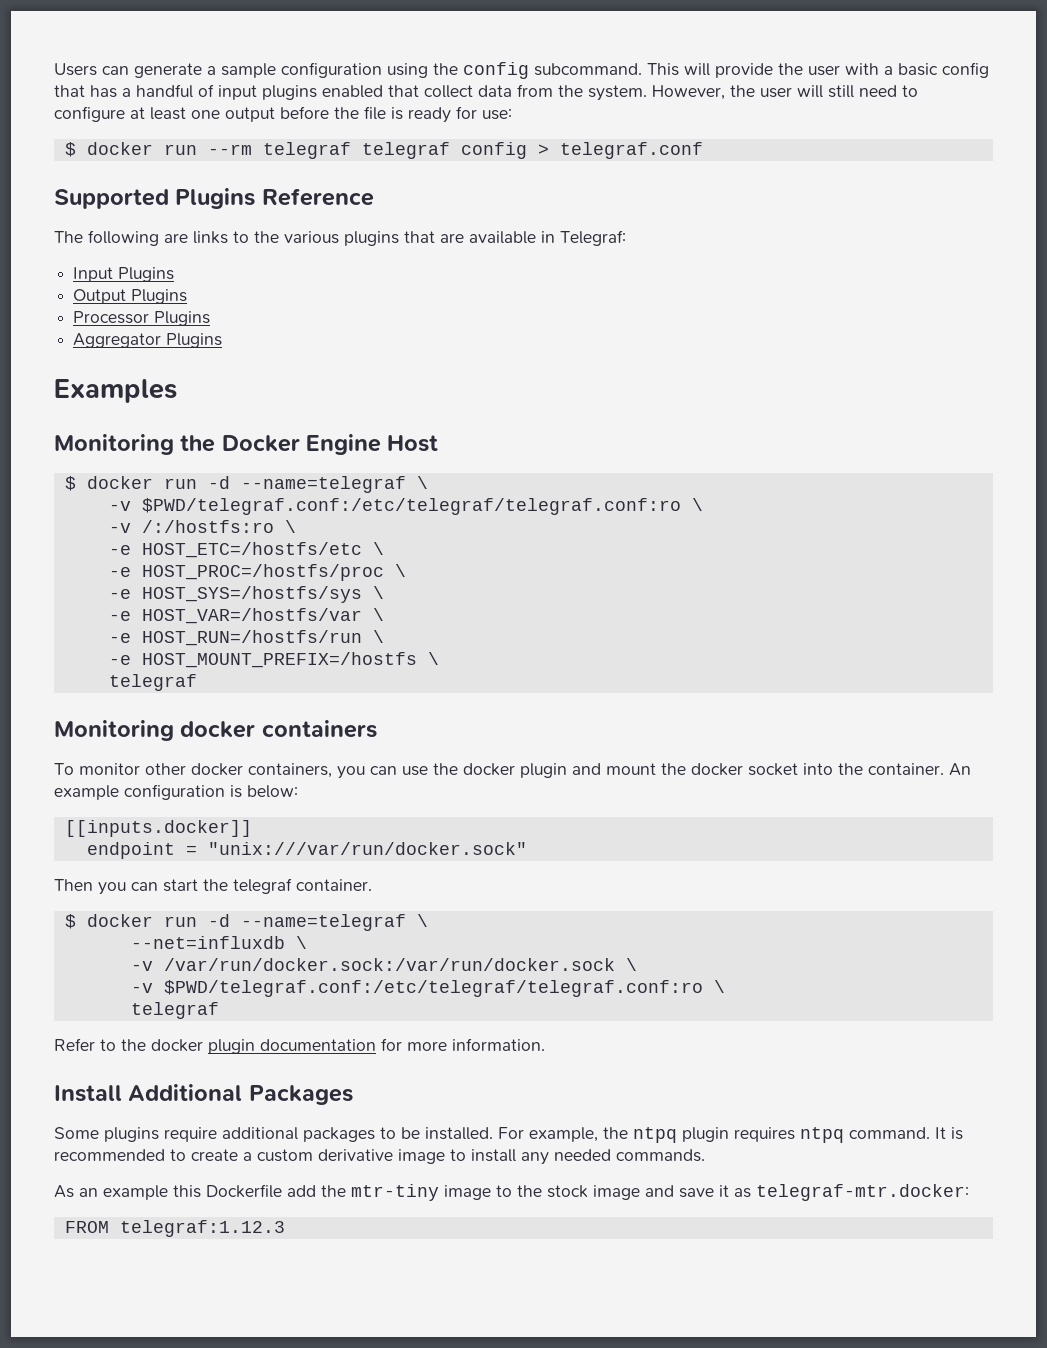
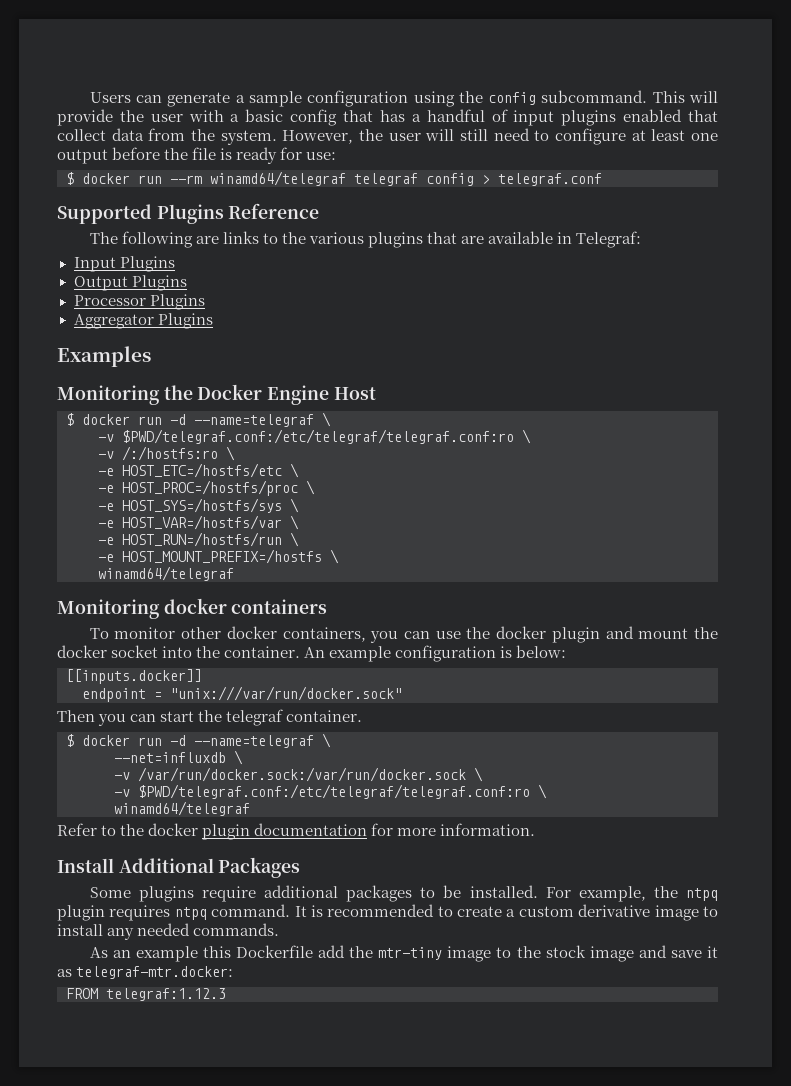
[262,142,351,159] telegraf -> [210,171,346,186] winamd64/telegraf
[108,674,197,691] telegraf -> [98,566,234,581] winamd64/telegraf
[130,1002,219,1019] telegraf -> [114,801,250,816] winamd64/telegraf

